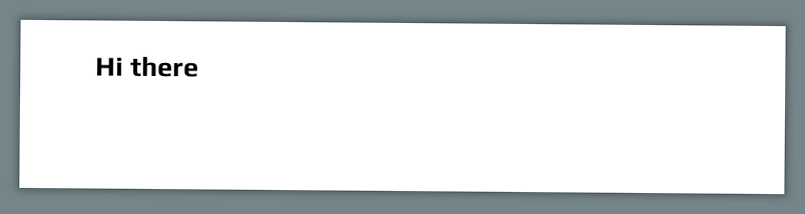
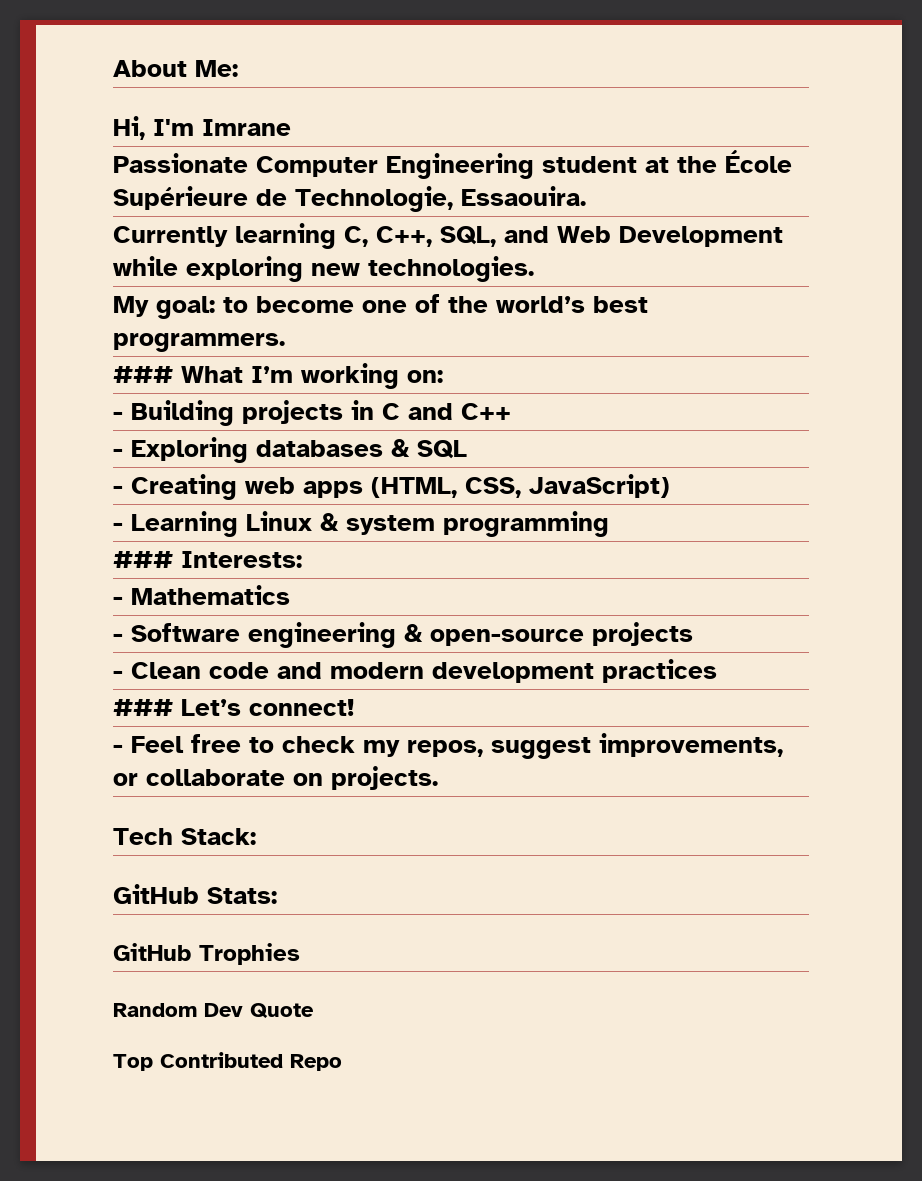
[95,56,200,78] Hi there -> [113,60,238,77] [113,116,291,140] [113,150,792,179] [113,186,586,212] [113,223,783,249] [113,256,534,282] [113,294,648,319] [113,333,285,352] [113,363,443,389] [113,400,511,426] [113,437,467,463] [113,474,670,500] [113,511,609,537] [113,551,302,568] [113,585,290,605] [113,622,693,648] [113,659,717,683] [113,699,354,716] [113,733,783,759] [113,766,438,790] [113,828,256,845] [113,884,277,904] [113,943,300,965] [113,1003,314,1019] [113,1052,342,1071] About Me: // Hi, I'm Imrane // Passionate Computer Engineering student at the École Supérieure de Technologie, Essaouira. // Currently learning C, C++, SQL, and Web Development while exploring new technologies. // My goal: to become one of the world’s best programmers. // ### What I’m working on: // - Building projects in C and C++ // - Exploring databases & SQL // - Creating web apps (HTML, CSS, JavaScript) // - Learning Linux & system programming // ### Interests: // - Mathematics // - Software engineering & open-source projects // - Clean code and modern development practices // ### Let’s connect! // - Feel free to check my repos, suggest improvements, or collaborate on projects. // Tech Stack: // GitHub Stats: // GitHub Trophies // Random Dev Quote // Top Contributed Repo

